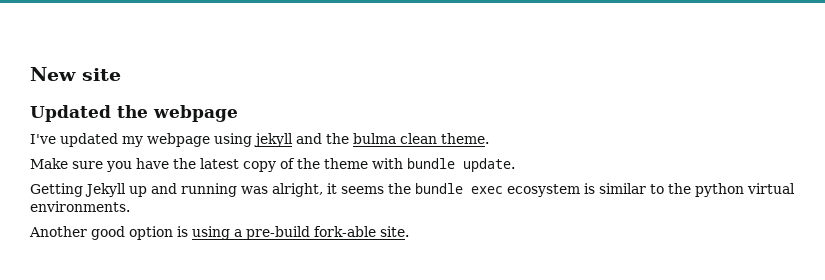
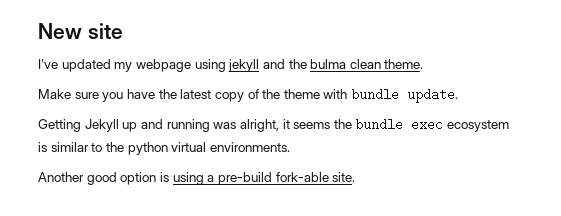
[30,105,238,122] // Updated the webpage -> (123, 31) none

